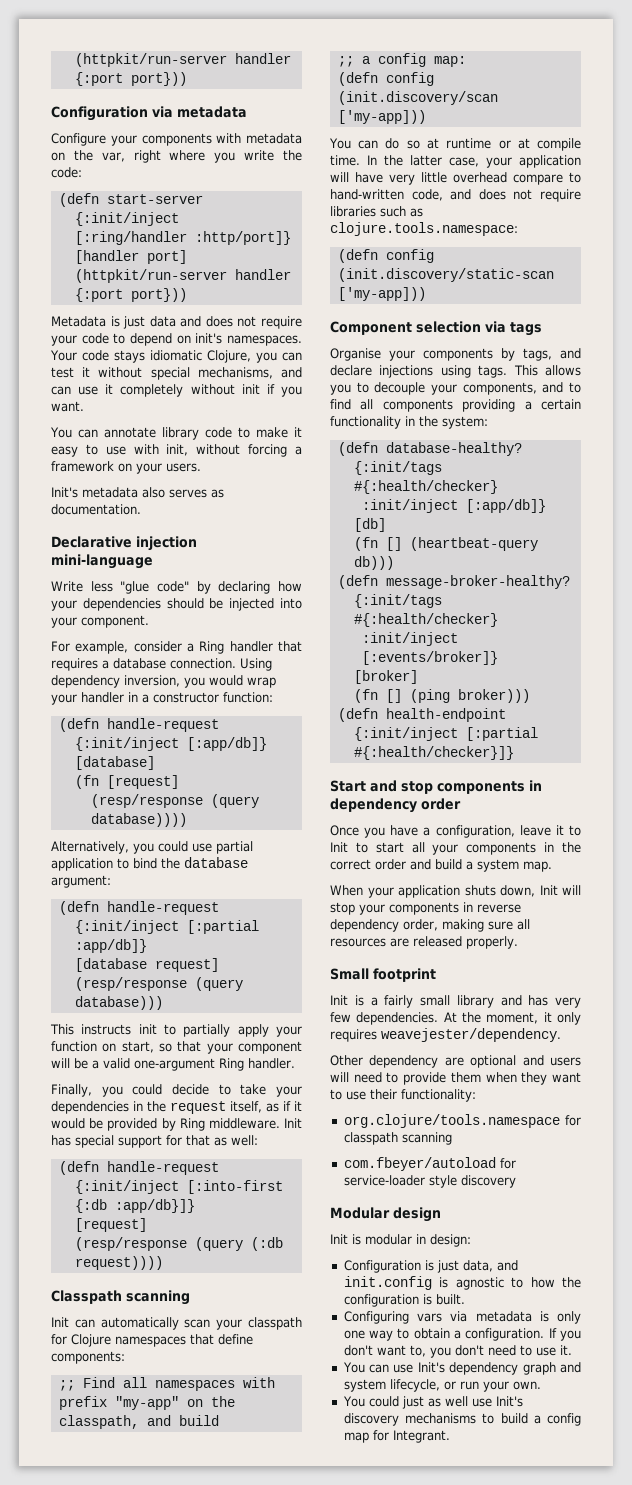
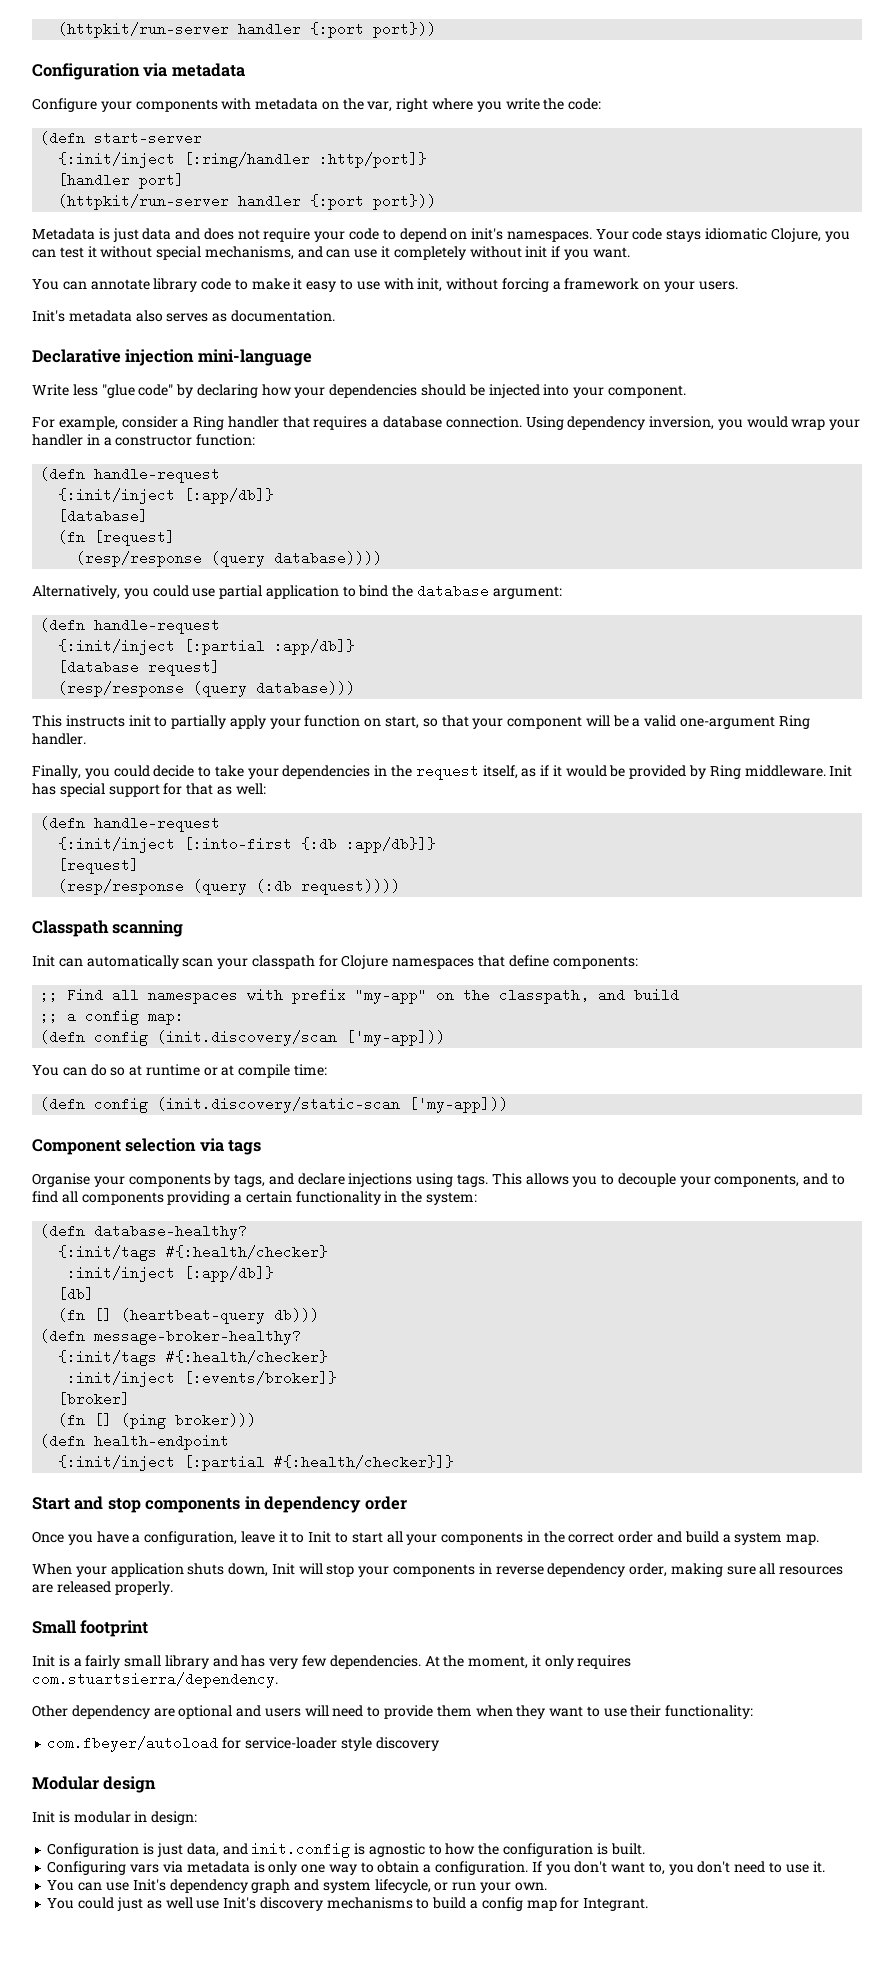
[330,155,581,168] [330,172,581,185] [330,189,581,202] [330,206,423,217] [330,222,518,236] time. In the latter case, your application will have very little overhead compare to hand-written code, and does not require libraries such as clojure.tools.namespace: -> [294,1064,328,1076] time:
[381,1028,561,1042] weavejester/dependency. -> [32,1672,278,1688] com.stuartsierra/dependency.
[343,1114,581,1128] [343,1132,452,1145] // org.clojure/tools.namespace for classpath scanning -> (754, 1712) none

